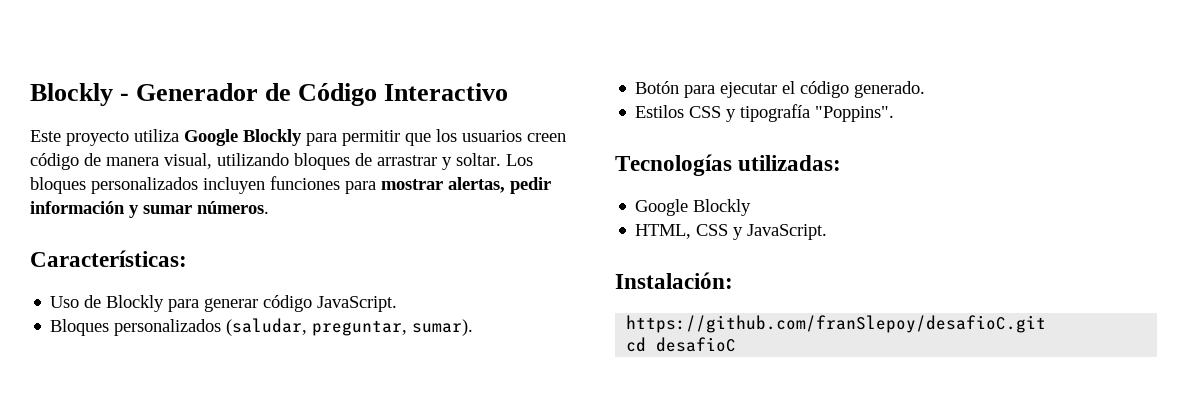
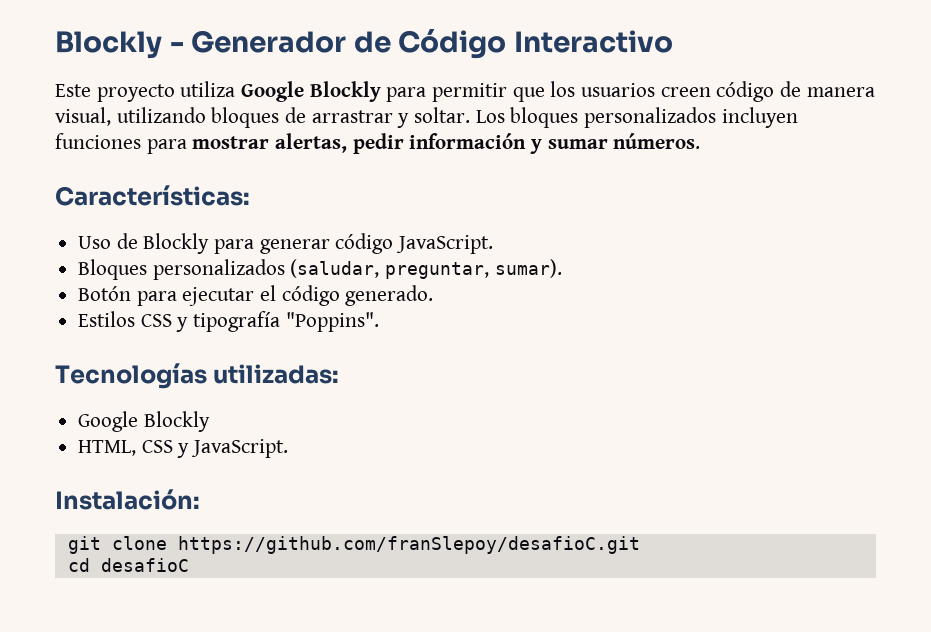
(733, 280) none -> [67,536,167,554] git clone

